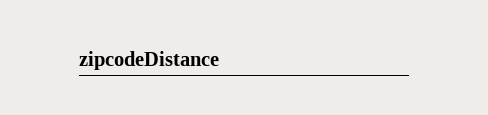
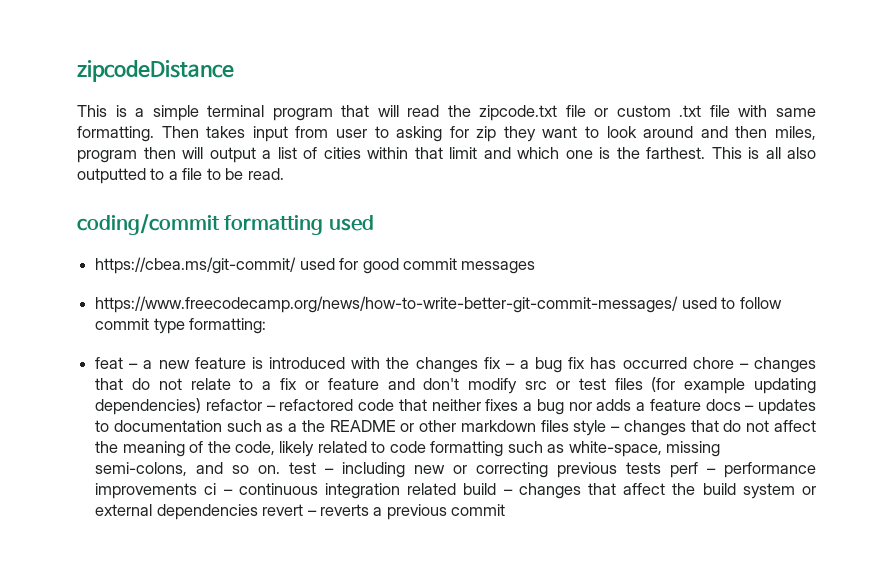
(219, 60) none -> [77,105,816,121] [77,126,816,142] [77,147,816,163] [77,168,284,184] [77,214,374,235] [95,257,536,274] [95,296,782,313] [95,318,267,334] [95,357,816,373] [95,377,817,394] [95,398,817,415] [95,420,816,436] [95,441,721,457] [95,462,817,478] [95,483,816,499] [95,504,506,520] // This is a simple terminal program that will read the zipcode.txt file or custom .txt file with same formatting. Then takes input from user to asking for zip they want to look around and then miles, program then will output a list of cities within that limit and which one is the farthest. This is all also outputted to a file to be read. // coding/commit formatting used // https://cbea.ms/git-commit/ used for good commit messages // https://www.freecodecamp.org/news/how-to-write-better-git-commit-messages/ used to follow commit type formatting: // feat – a new feature is introduced with the changes fix – a bug fix has occurred chore – changes that do not relate to a fix or feature and don't modify src or test files (for example updating dependencies) refactor – refactored code that neither fixes a bug nor adds a feature docs – updates to documentation such as a the README or other markdown files style – changes that do not affect the meaning of the code, likely related to code formatting such as white-space, missing semi-colons, and so on. test – including new or correcting previous tests perf – performance improvements ci – continuous integration related build – changes that affect the build system or external dependencies revert – reverts a previous commit

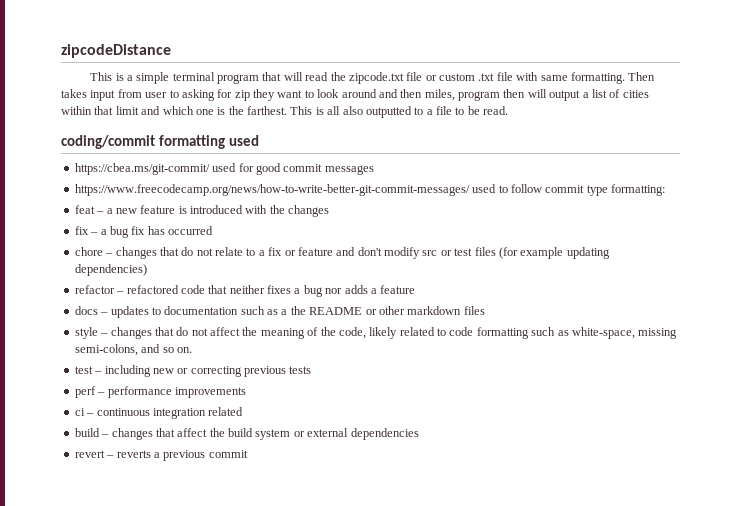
(478, 365) none -> (330, 211) //
(687, 363) none -> (213, 230) //
(202, 406) none -> (147, 270) //
(701, 405) none -> (416, 289) //
(569, 426) none -> (485, 310) //
(281, 469) none -> (192, 350) //
(662, 468) none -> (312, 370) //
(198, 491) none -> (246, 392) //
(457, 489) none -> (244, 411) //
(258, 512) none -> (419, 434) //

